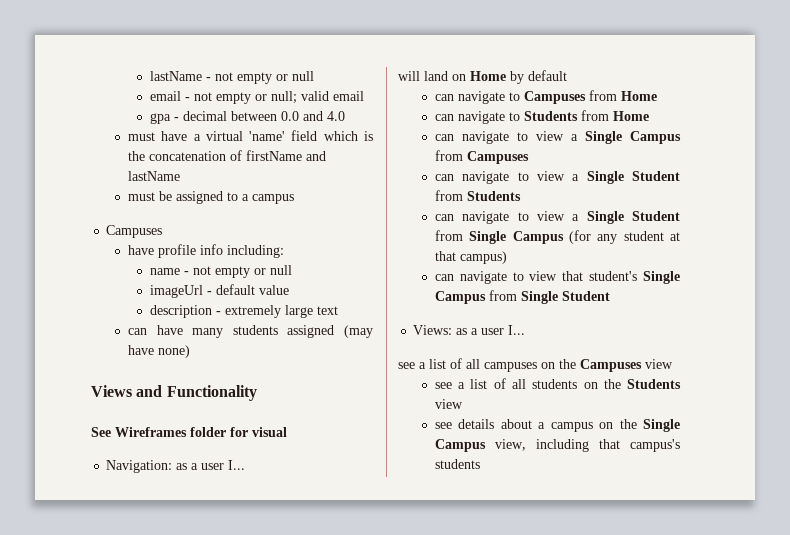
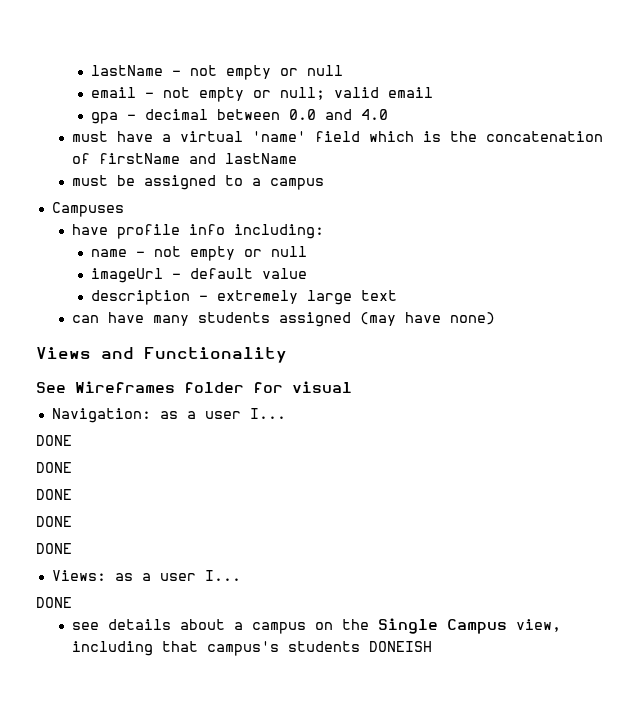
[398,70,567,84] [434,90,657,104] [434,110,649,124] [434,131,681,144] [434,150,529,164] [434,171,680,184] [434,190,521,201] [434,211,680,224] [434,230,680,244] [434,251,507,264] [434,271,680,284] [434,290,610,304] will land on Home by default // can navigate to Campuses from Home // can navigate to Students from Home // can navigate to view a Single Campus from Campuses // can navigate to view a Single Student from Students // can navigate to view a Single Student from Single Campus (for any student at that campus) // can navigate to view that student's Single Campus from Single Student -> [36,435,72,446] [36,462,72,473] [36,489,72,500] [36,516,72,527] [36,543,72,554] DONE // DONE // DONE // DONE // DONE
[398,358,673,372] [434,378,681,389] [434,399,463,409] see a list of all campuses on the Campuses view // see a list of all students on the Students view -> [36,597,72,608] DONE
(480, 464) none -> [368,641,432,652] DONEISH

